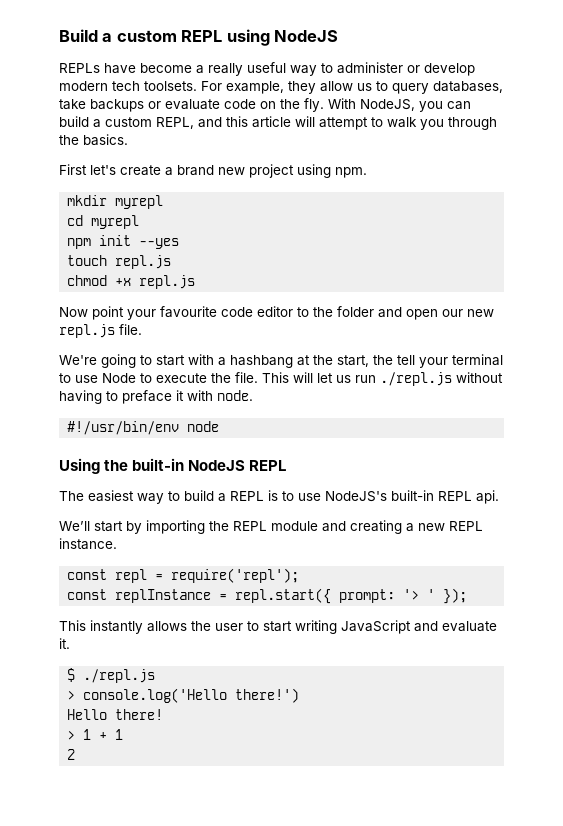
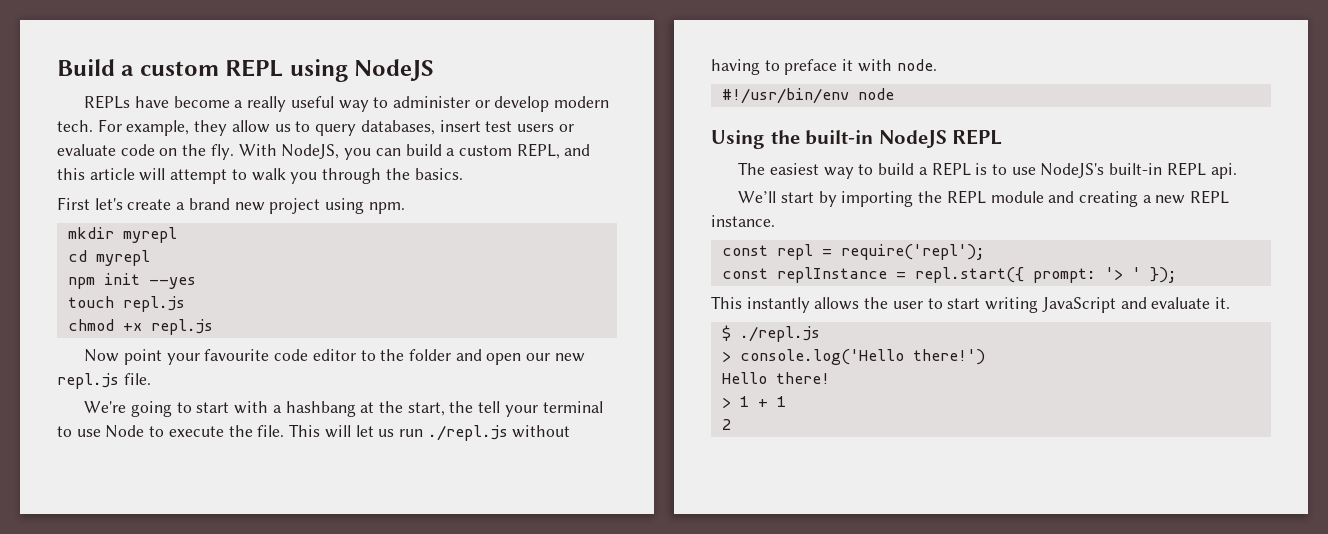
[112,81,197,91] tech toolsets. -> [57,120,93,132] tech.
[59,99,144,112] take backups -> [439,120,554,132] insert test users

